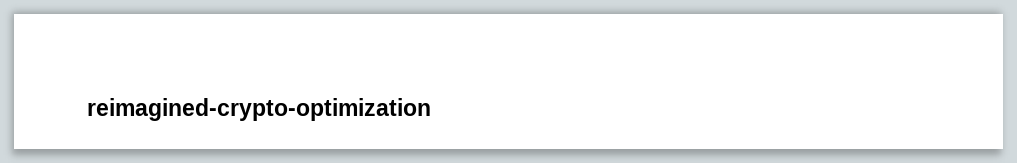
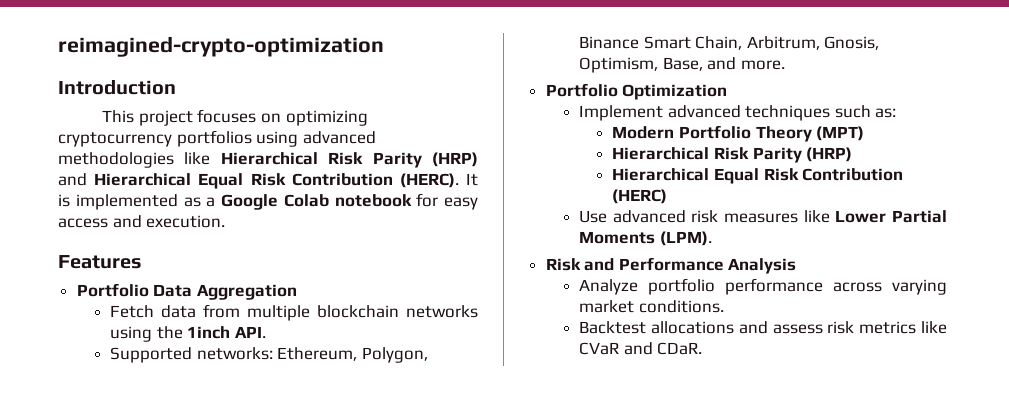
(431, 109) none -> [58,80,176,95] [102,109,368,126] [58,130,376,147] [58,152,478,168] [58,173,478,189] [58,193,478,210] [58,215,226,228] [58,255,142,269] [76,283,297,300] [110,304,478,321] [110,326,266,342] [110,347,428,363] [579,36,880,50] [579,57,785,73] [545,83,728,100] [579,105,897,121] [612,125,865,142] [612,147,853,163] [612,168,904,184] [612,189,668,204] [579,210,947,223] [579,231,712,246] [545,257,797,274] [579,278,947,295] [579,300,724,313] [579,321,947,334] [579,342,703,355] // Introduction // This project focuses on optimizing cryptocurrency portfolios using advanced methodologies like Hierarchical Risk Parity (HRP) and Hierarchical Equal Risk Contribution (HERC). It is implemented as a Google Colab notebook for easy access and execution. // Features // Portfolio Data Aggregation // Fetch data from multiple blockchain networks using the 1inch API. // Supported networks: Ethereum, Polygon, Binance Smart Chain, Arbitrum, Gnosis, Optimism, Base, and more. // Portfolio Optimization // Implement advanced techniques such as: // Modern Portfolio Theory (MPT) // Hierarchical Risk Parity (HRP) // Hierarchical Equal Risk Contribution (HERC) // Use advanced risk measures like Lower Partial Moments (LPM). // Risk and Performance Analysis // Analyze portfolio performance across varying market conditions. // Backtest allocations and assess risk metrics like CVaR and CDaR.

